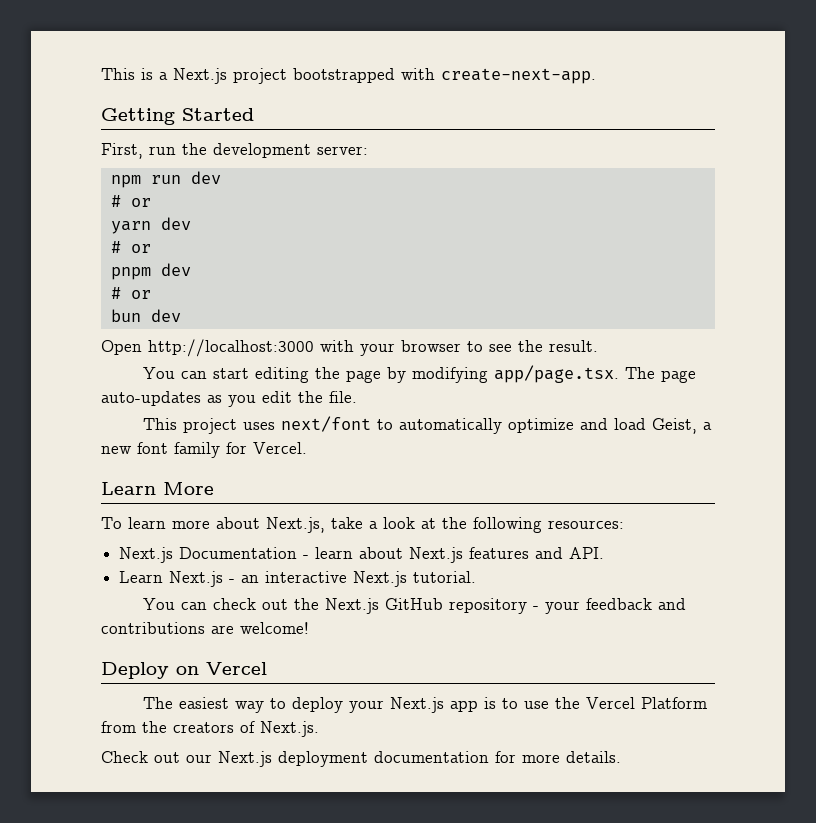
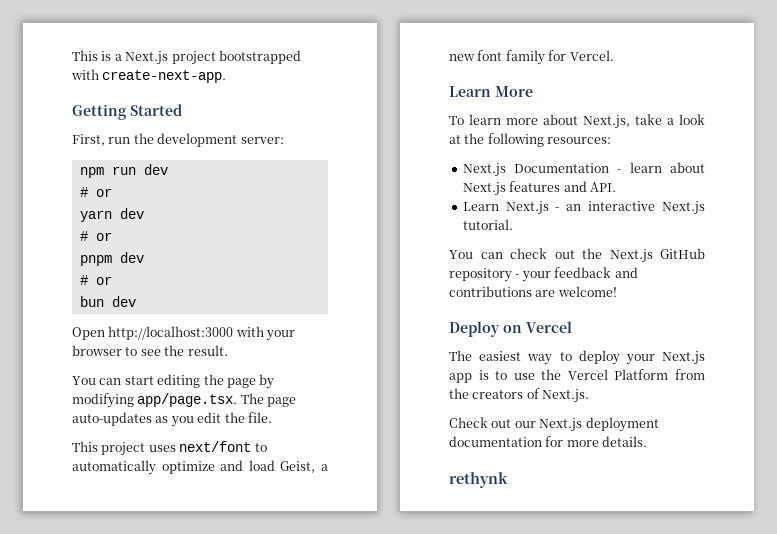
(621, 757) none -> [449,472,508,488] // rethynk

